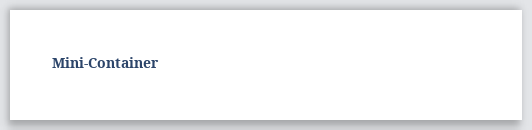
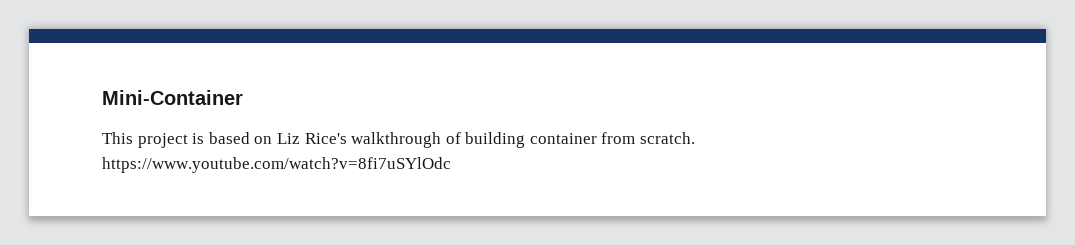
(159, 62) none -> [102,132,696,148] [102,157,451,173] // This project is based on Liz Rice's walkthrough of building container from scratch. https://www.youtube.com/watch?v=8fi7uSYlOdc

